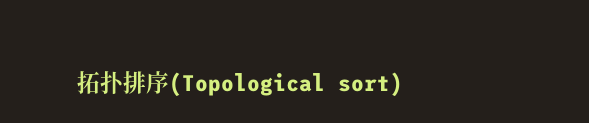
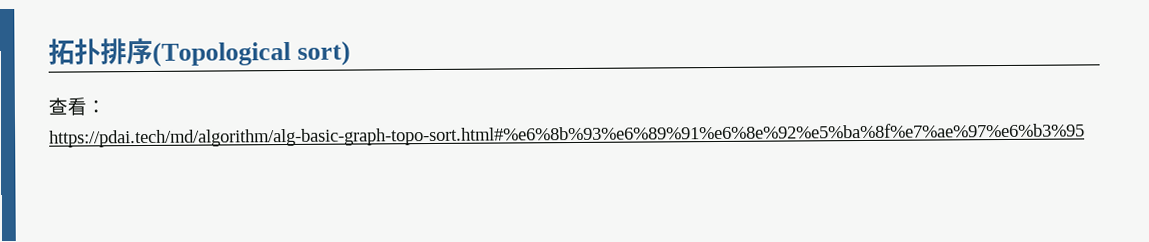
(403, 84) none -> [48,97,106,116] [49,122,1085,148] // 查看：https://pdai.tech/md/algorithm/alg-basic-graph-topo-sort.html#%e6%8b%93%e6%89%91%e6%8e%92%e5%ba%8f%e7%ae%97%e6%b3%95

